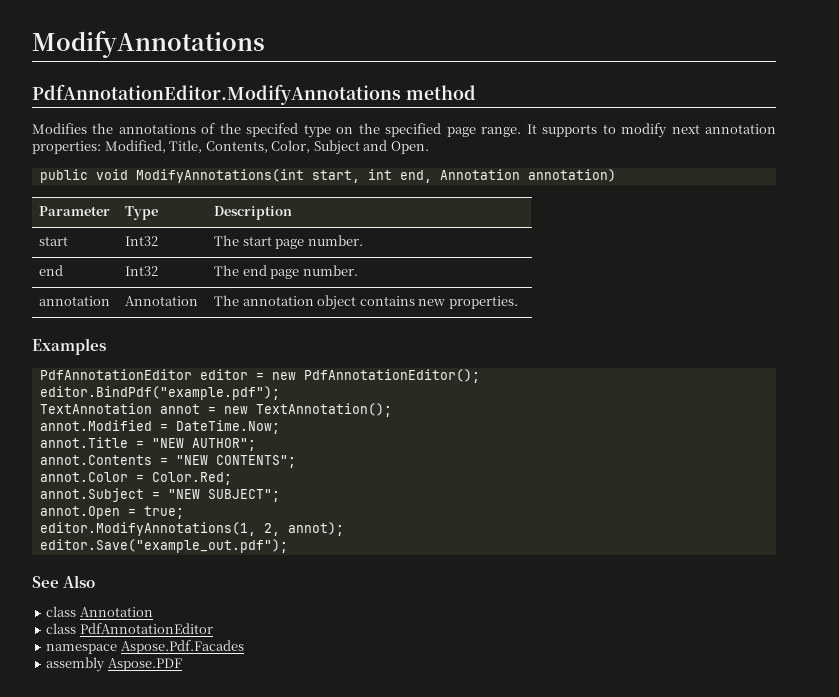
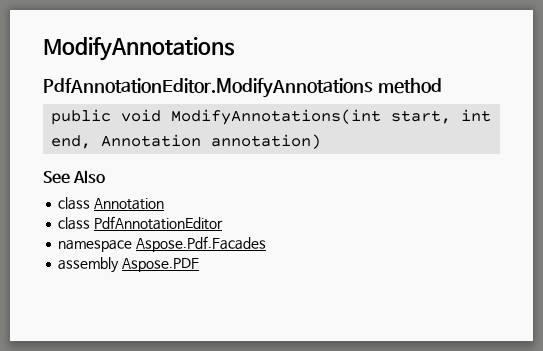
[32,123,777,138] [32,140,429,155] // Modifies the annotations of the specifed type on the specified page range. It supports to modify next annotation properties: Modified, Title, Contents, Color, Subject and Open. -> (442, 86) none
[39,206,111,216] [125,206,159,220] [214,206,293,220] [39,236,69,246] [125,236,159,246] [214,235,363,249] [39,265,64,276] [125,266,159,276] [214,265,358,279] [39,296,111,306] [125,296,199,306] [214,295,518,310] [32,338,106,355] [39,369,480,383] [39,386,280,400] [39,403,392,417] [39,420,280,434] [39,437,256,451] [39,455,296,468] [39,472,232,485] [39,488,280,502] [39,506,184,519] [39,522,344,536] [39,539,288,553] // Parameter | Type | Description // start | Int32 | The start page number. // end | Int32 | The end page number. // annotation | Annotation | The annotation object contains new properties. // Examples // PdfAnnotationEditor editor = new PdfAnnotationEditor(); // editor.BindPdf("example.pdf"); // TextAnnotation annot = new TextAnnotation(); // annot.Modified = DateTime.Now; // annot.Title = "NEW AUTHOR"; // annot.Contents = "NEW CONTENTS"; // annot.Color = Color.Red; // annot.Subject = "NEW SUBJECT"; // annot.Open = true; // editor.ModifyAnnotations(1, 2, annot); // editor.Save("example_out.pdf"); -> (322, 141) none

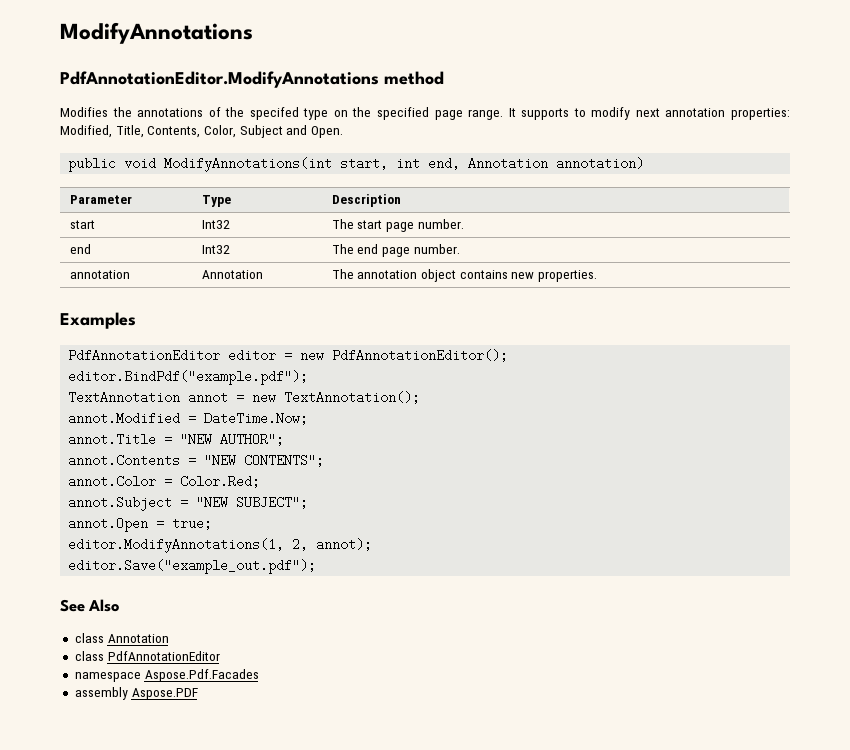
(442, 86) none -> [60,107,790,120] [60,125,343,138] // Modifies the annotations of the specifed type on the specified page range. It supports to modify next annotation properties: Modified, Title, Contents, Color, Subject and Open.
(322, 141) none -> [69,195,132,204] [201,195,231,207] [331,194,401,207] [69,220,95,229] [201,220,230,229] [331,219,464,232] [69,244,91,254] [201,245,230,254] [331,244,460,257] [69,270,130,279] [201,270,263,279] [331,269,597,282] [60,312,136,329] [68,349,509,362] [68,370,309,385] [68,391,421,404] [68,412,309,425] [68,433,285,446] [68,454,325,467] [68,475,261,488] [68,496,309,511] [68,517,213,532] [68,538,373,553] [68,559,317,574] // Parameter | Type | Description // start | Int32 | The start page number. // end | Int32 | The end page number. // annotation | Annotation | The annotation object contains new properties. // Examples // PdfAnnotationEditor editor = new PdfAnnotationEditor(); // editor.BindPdf("example.pdf"); // TextAnnotation annot = new TextAnnotation(); // annot.Modified = DateTime.Now; // annot.Title = "NEW AUTHOR"; // annot.Contents = "NEW CONTENTS"; // annot.Color = Color.Red; // annot.Subject = "NEW SUBJECT"; // annot.Open = true; // editor.ModifyAnnotations(1, 2, annot); // editor.Save("example_out.pdf");

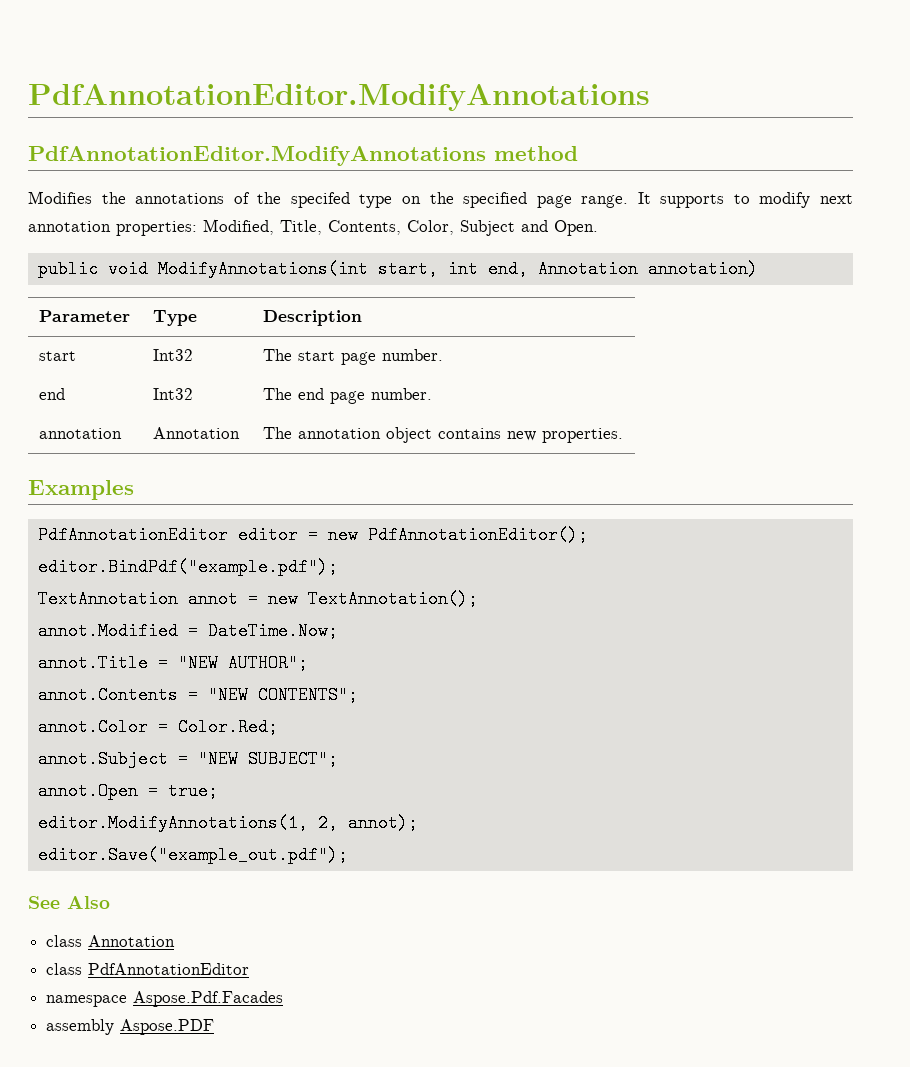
[60,22,253,44] ModifyAnnotations -> [28,84,650,111] PdfAnnotationEditor.ModifyAnnotations

